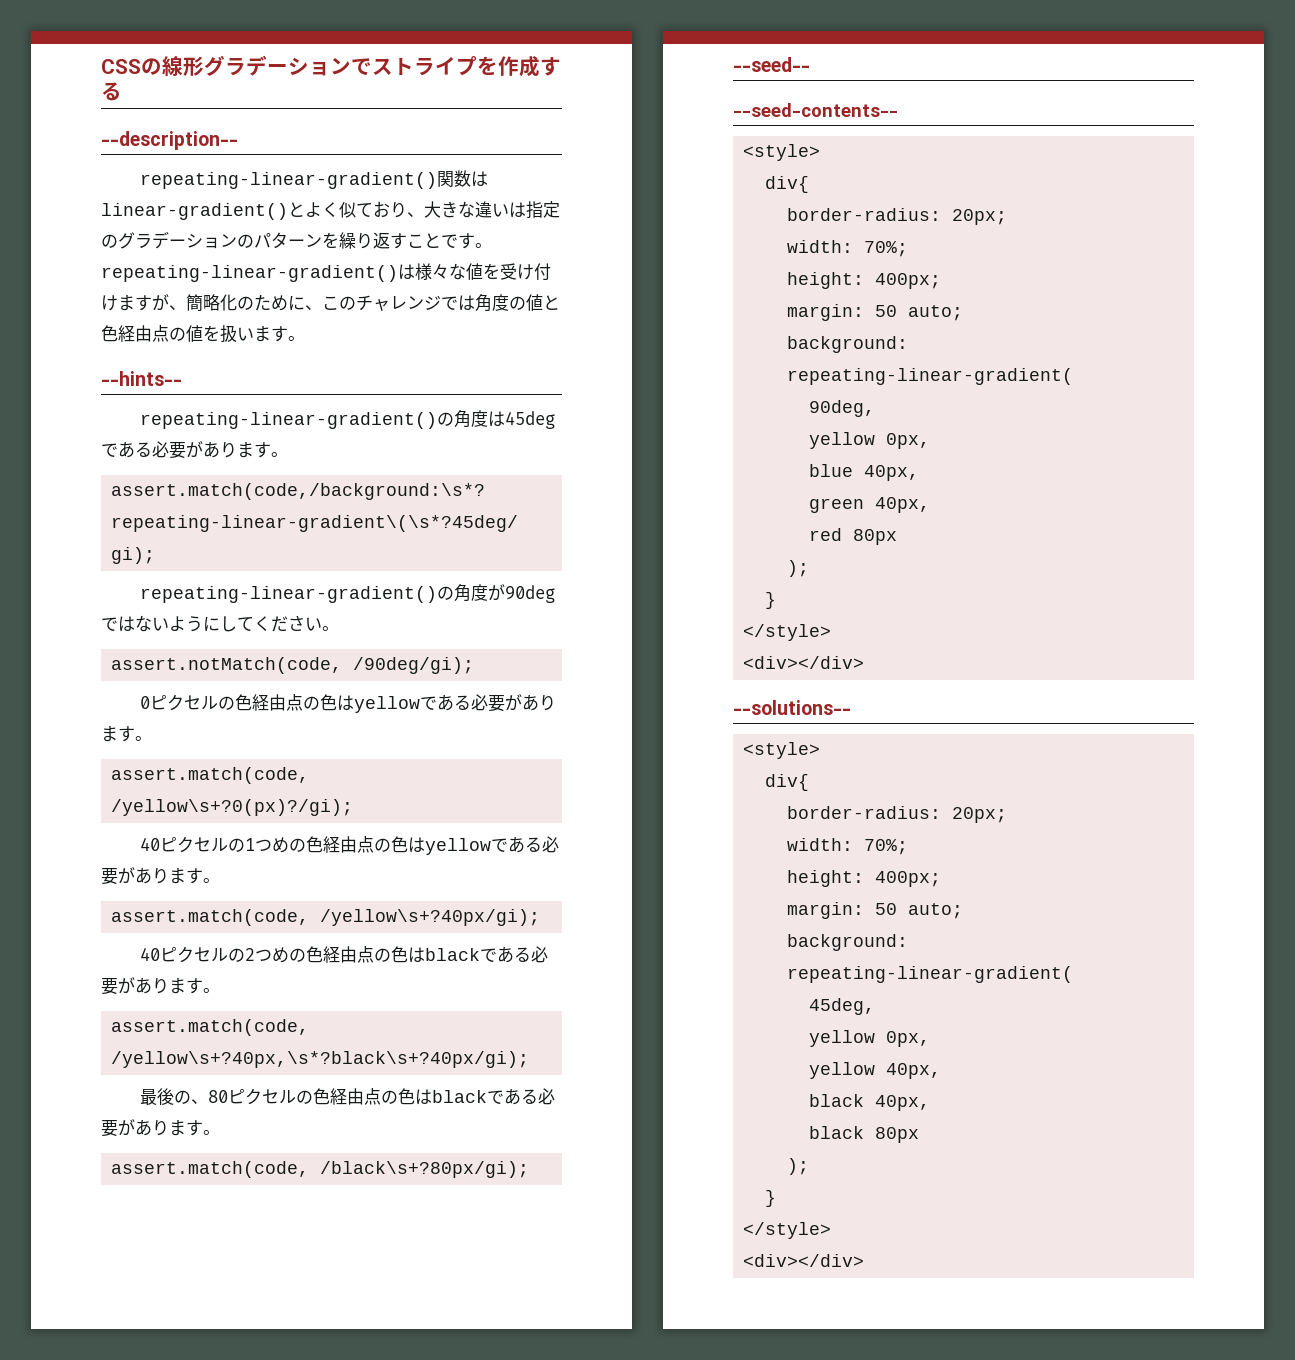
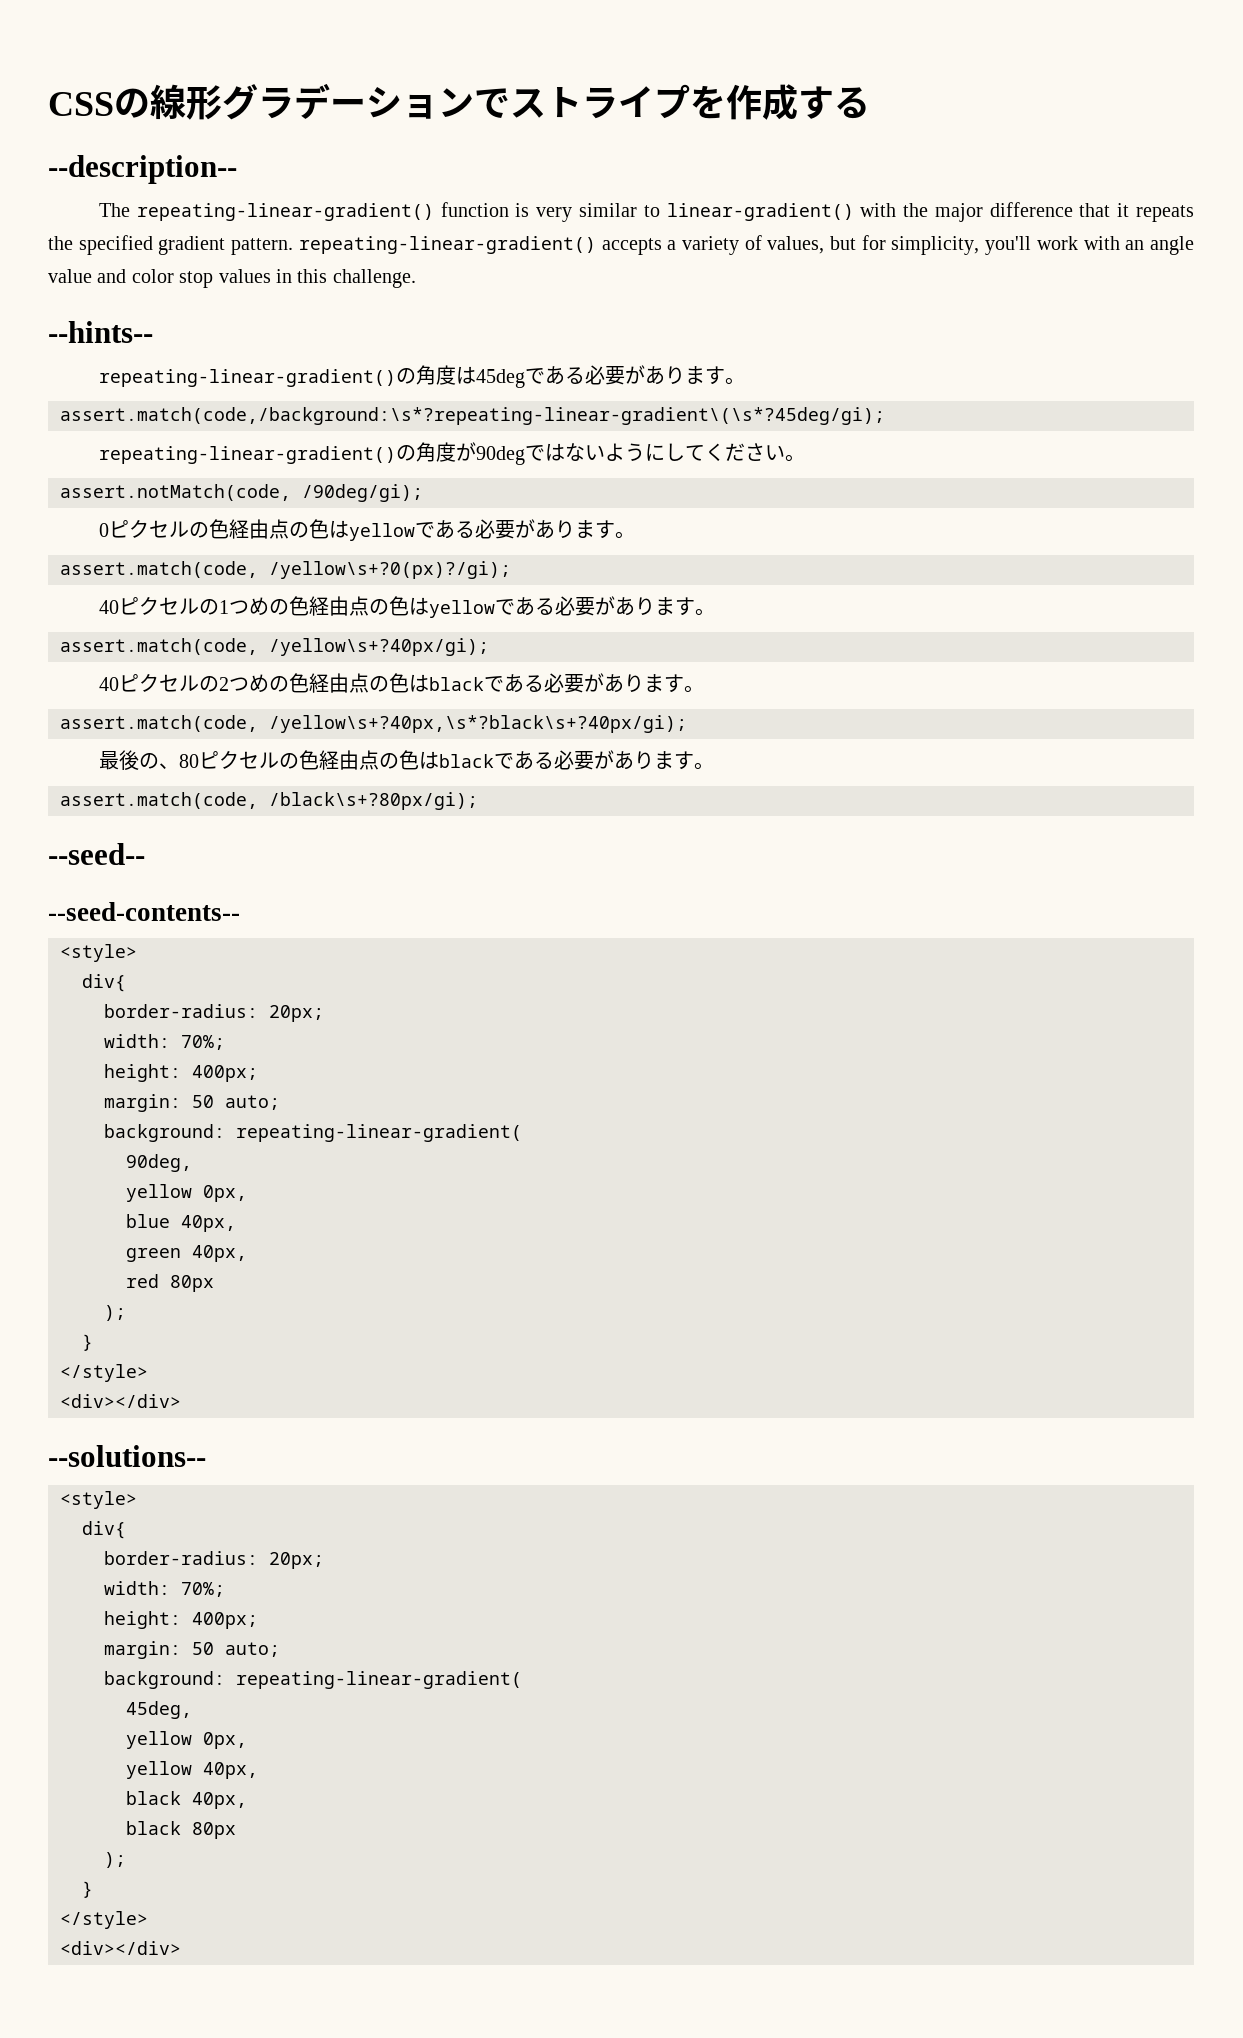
[139,170,488,189] [101,201,560,220] [101,231,492,249] [101,263,551,282] [101,294,560,312] [101,325,305,343] repeating-linear-gradient()関数はlinear-gradient()とよく似ており、大きな違いは指定のグラデーションのパターンを繰り返すことです。repeating-linear-gradient()は様々な値を受け付けますが、簡略化のために、このチャレンジでは角度の値と色経由点の値を扱います。 -> [99,202,1195,222] [48,235,1195,255] [48,269,416,288] The repeating-linear-gradient() function is very similar to linear-gradient() with the major difference that it repeats the specified gradient pattern. repeating-linear-gradient() accepts a variety of values, but for simplicity, you'll work with an angle value and color stop values in this challenge.

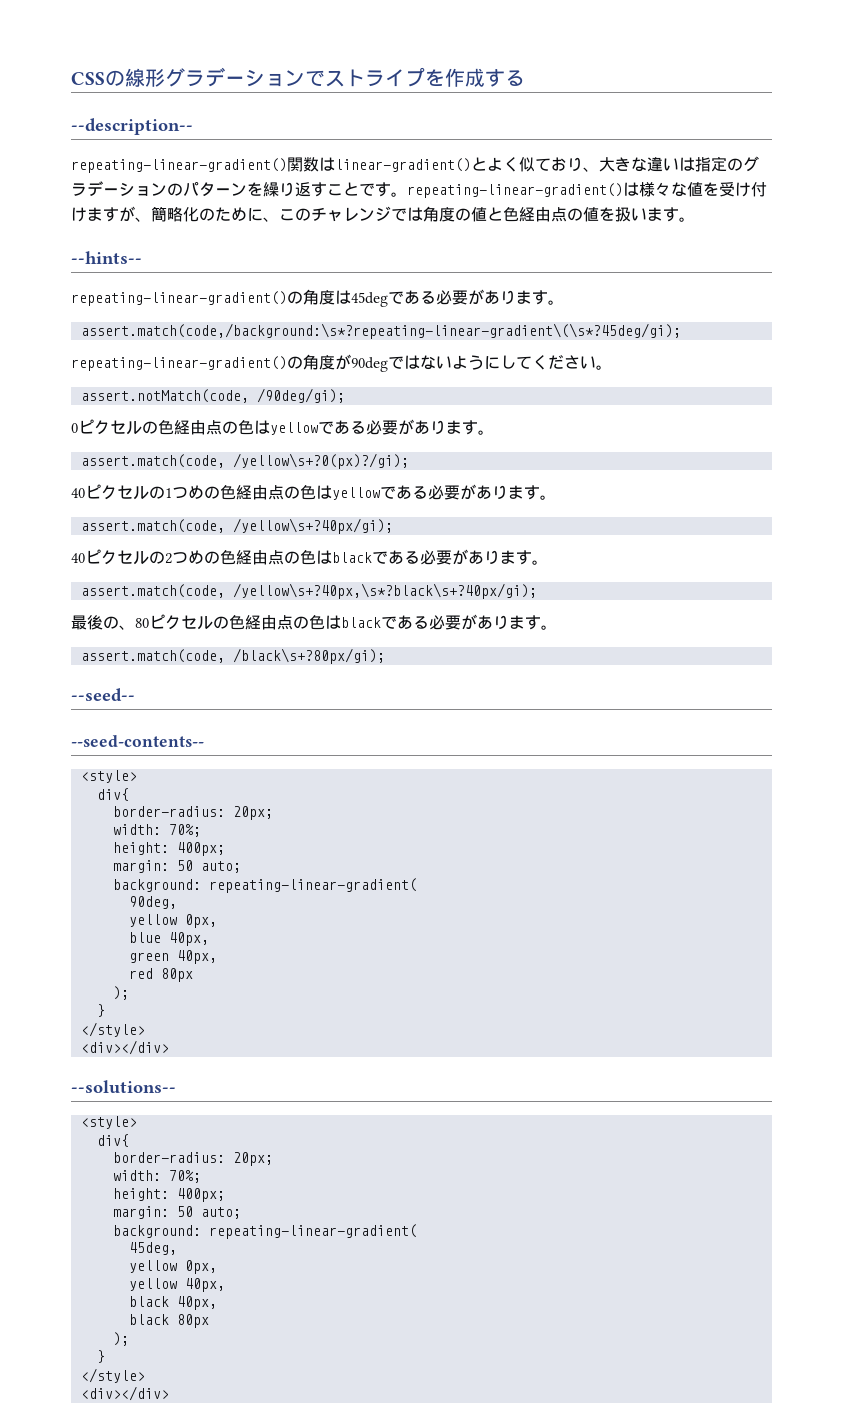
[99,202,1195,222] [48,235,1195,255] [48,269,416,288] The repeating-linear-gradient() function is very similar to linear-gradient() with the major difference that it repeats the specified gradient pattern. repeating-linear-gradient() accepts a variety of values, but for simplicity, you'll work with an angle value and color stop values in this challenge. -> [71,156,759,173] [71,181,767,198] [71,206,695,222] repeating-linear-gradient()関数はlinear-gradient()とよく似ており、大きな違いは指定のグラデーションのパターンを繰り返すことです。repeating-linear-gradient()は様々な値を受け付けますが、簡略化のために、このチャレンジでは角度の値と色経由点の値を扱います。

